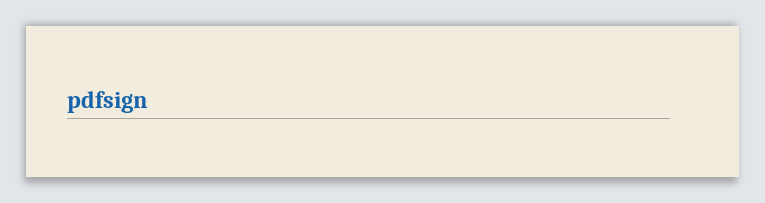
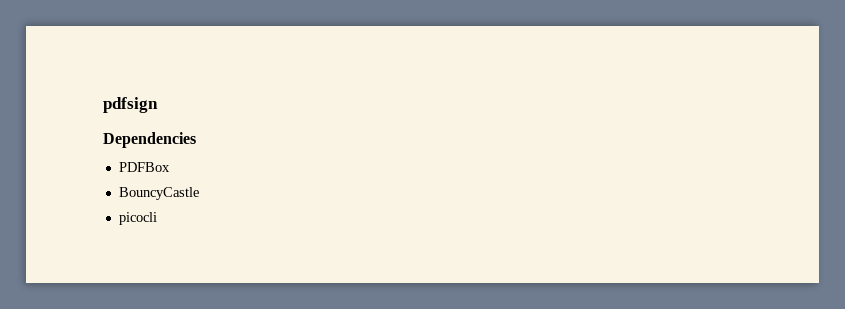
(148, 102) none -> [103,132,196,148] [118,162,170,172] [118,187,199,200] [118,212,157,225] // Dependencies // PDFBox // BouncyCastle // picocli

